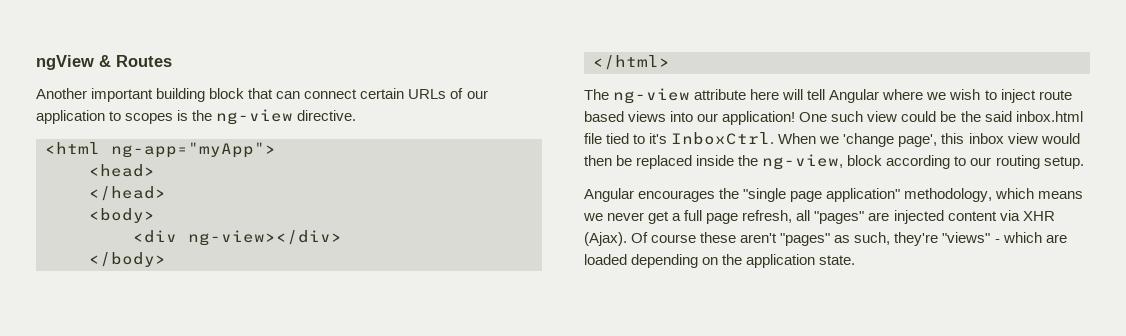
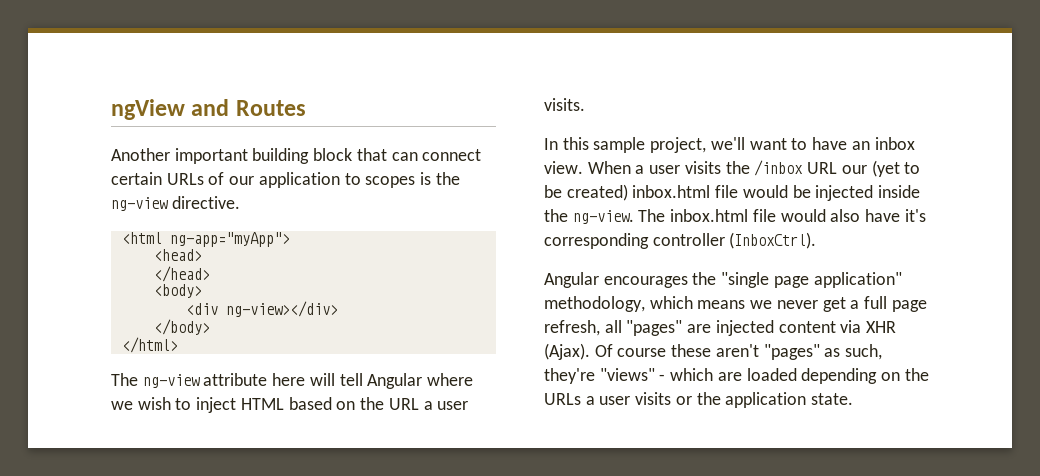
[99,55,111,67] & -> [191,99,230,116] and
[1038,90,1072,100] [584,111,1083,125] [584,132,1080,147] [584,154,1084,170] route based views into our application! One such view could be the said inbox.html file tied to it's InboxCtrl. When we 'change page', this inbox view would then be replaced inside the ng-view, block according to our routing setup. -> [240,397,469,410] [544,98,585,111] [544,137,915,153] [544,160,921,177] [544,184,921,201] [544,209,926,224] [544,232,817,249] HTML based on the URL a user visits. // In this sample project, we'll want to have an inbox view. When a user visits the /inbox URL our (yet to be created) inbox.html file would be injected inside the ng-view. The inbox.html file would also have it's corresponding controller (InboxCtrl).
(743, 259) none -> [544,392,721,405] URLs a user visits or the

